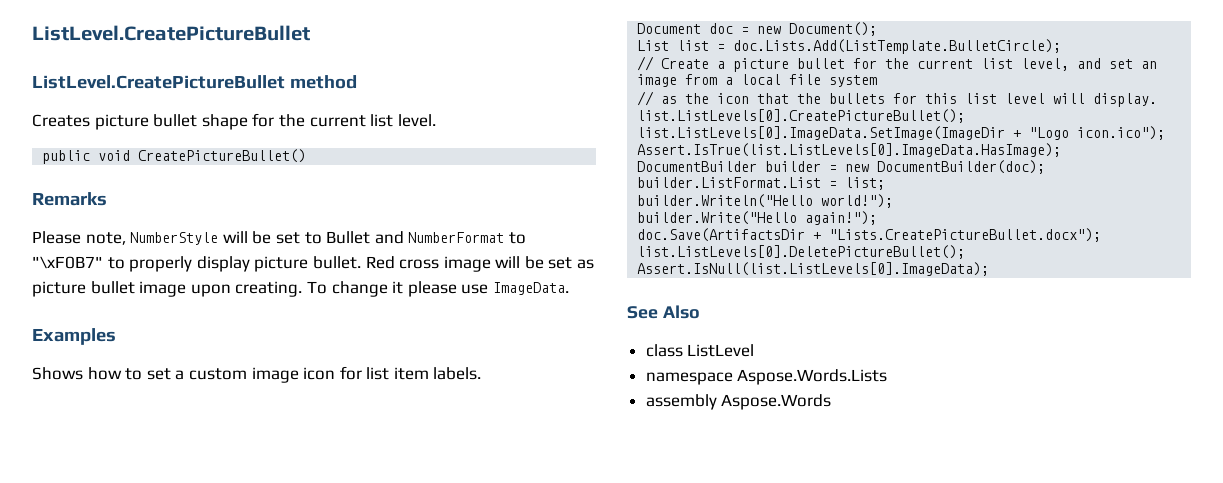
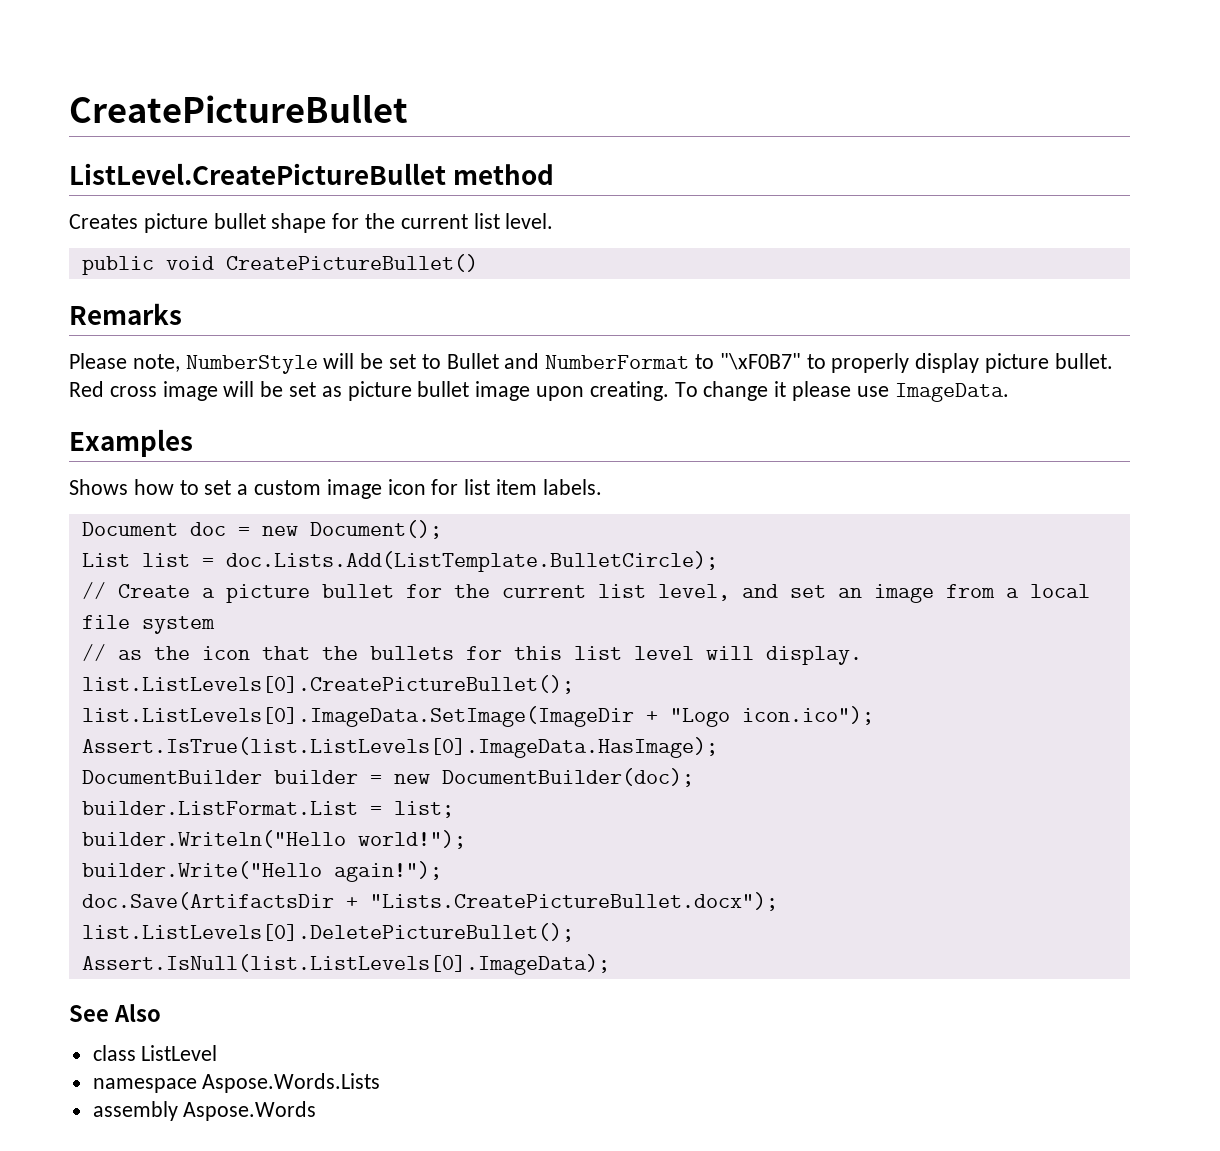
[32,25,310,41] ListLevel.CreatePictureBullet -> [69,95,408,123] CreatePictureBullet

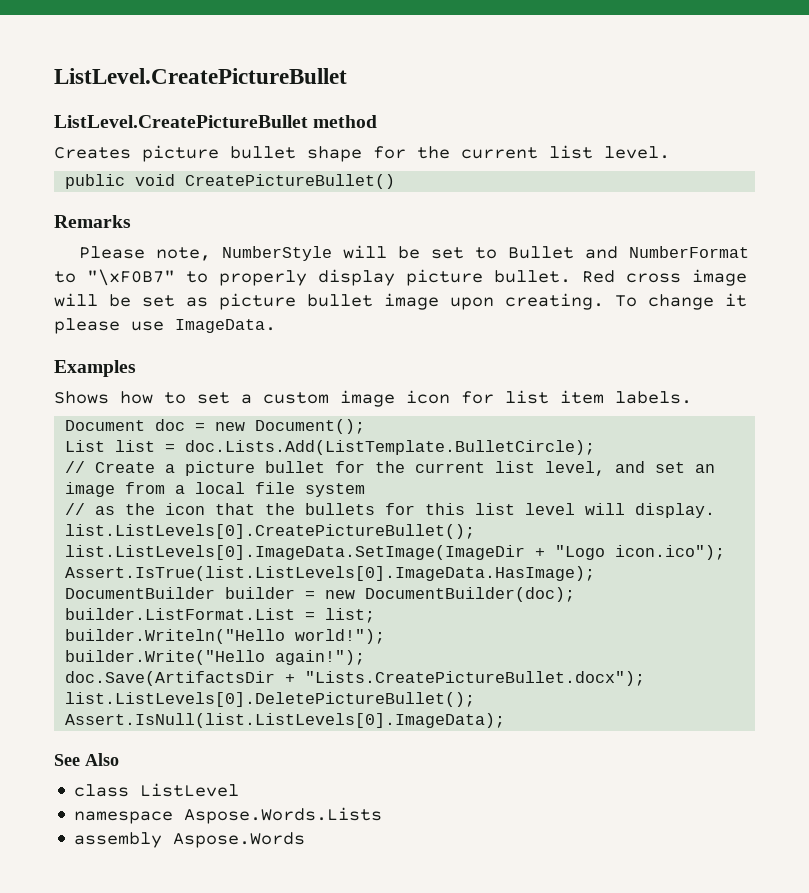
[69,95,408,123] CreatePictureBullet -> [54,68,347,84] ListLevel.CreatePictureBullet

